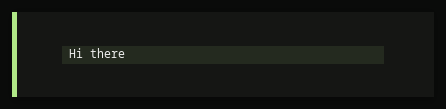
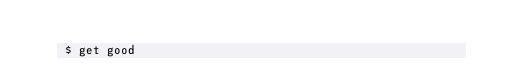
[68,48,125,58] Hi there -> [64,44,135,57] $ get good

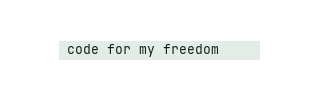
[64,44,135,57] $ get good -> [66,44,219,57] code for my freedom

